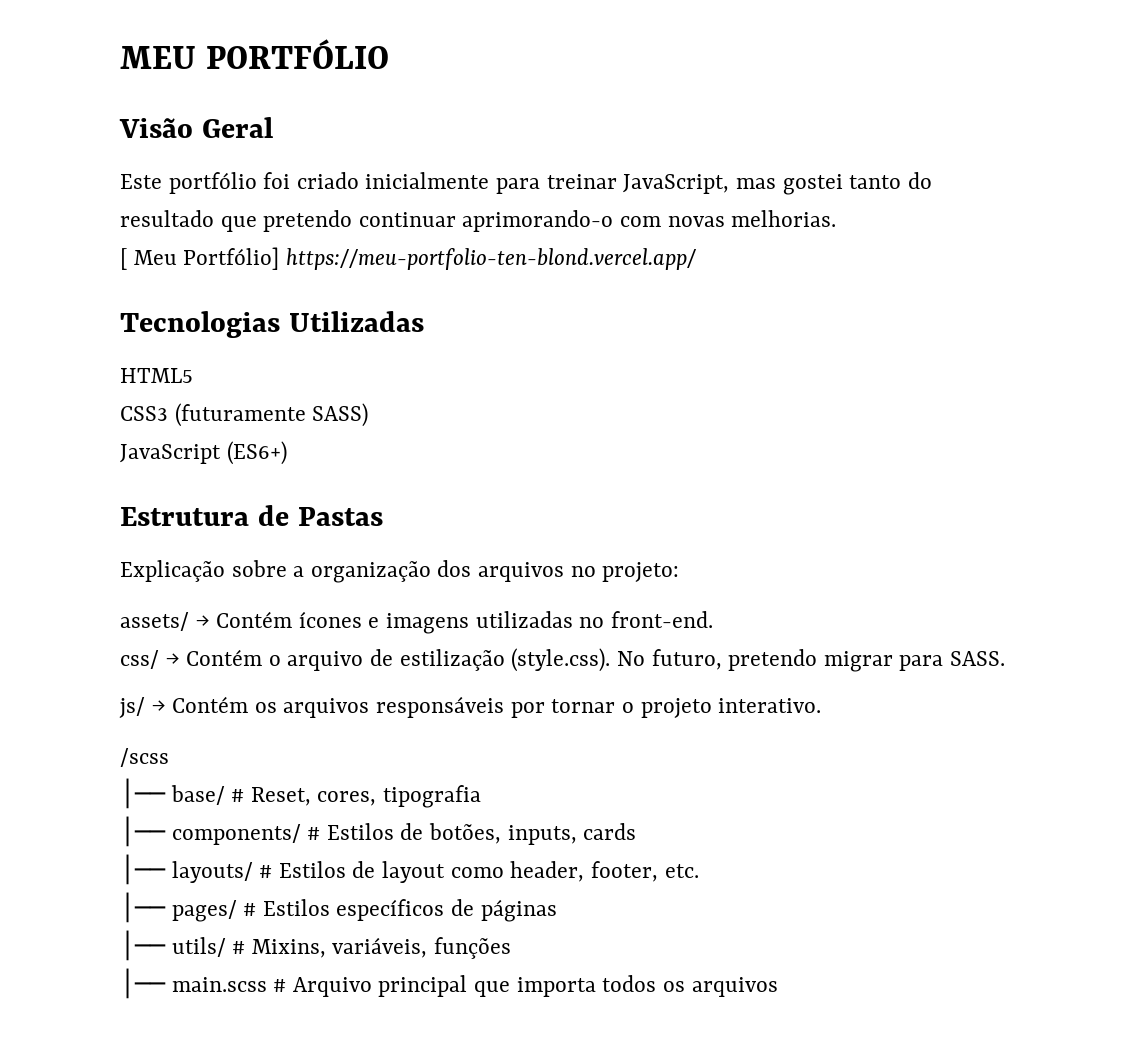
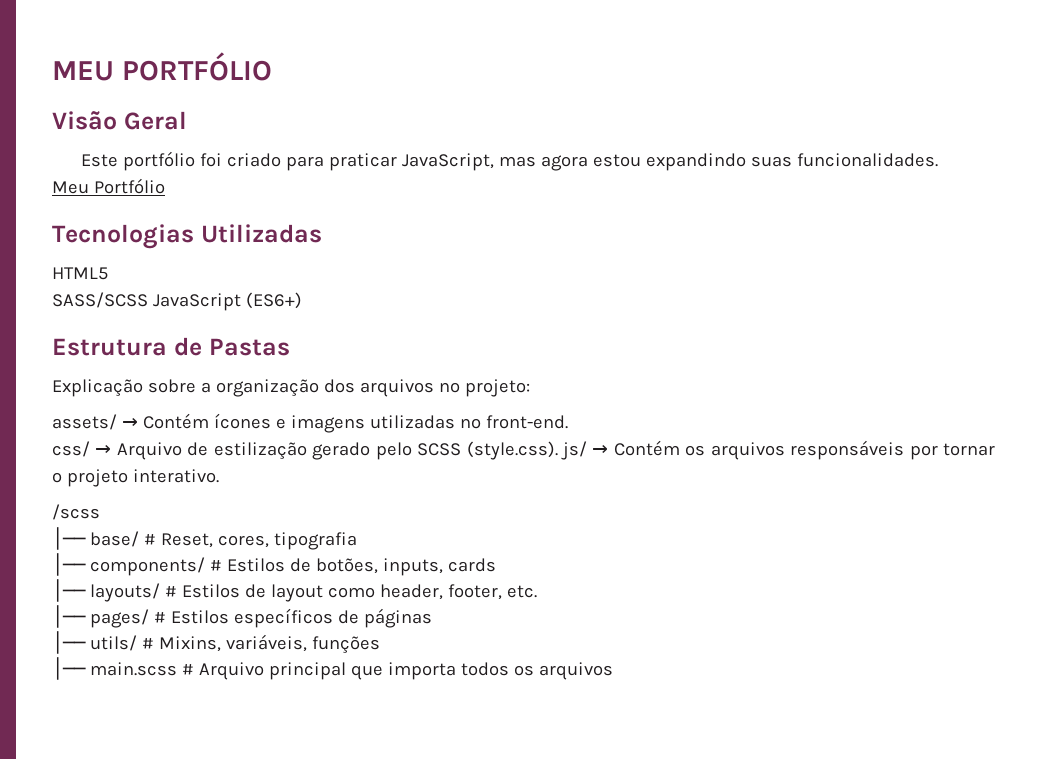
[365,172,932,195] [120,210,837,232] [120,247,697,270] inicialmente para treinar JavaScript, mas gostei tanto do resultado que pretendo continuar aprimorando-o com novas melhorias. // [ Meu Portfólio] https://meu-portfolio-ten-blond.vercel.app/ -> [286,153,939,171] [52,178,165,194] para praticar JavaScript, mas agora estou expandindo suas funcionalidades. // Meu Portfólio
[120,403,369,427] CSS3 (futuramente SASS) // -> [52,292,148,308] SASS/SCSS
[186,648,1005,672] Contém o arquivo de estilização (style.css). No futuro, pretendo migrar para SASS. // -> [116,441,558,460] Arquivo de estilização gerado pelo SCSS (style.css).

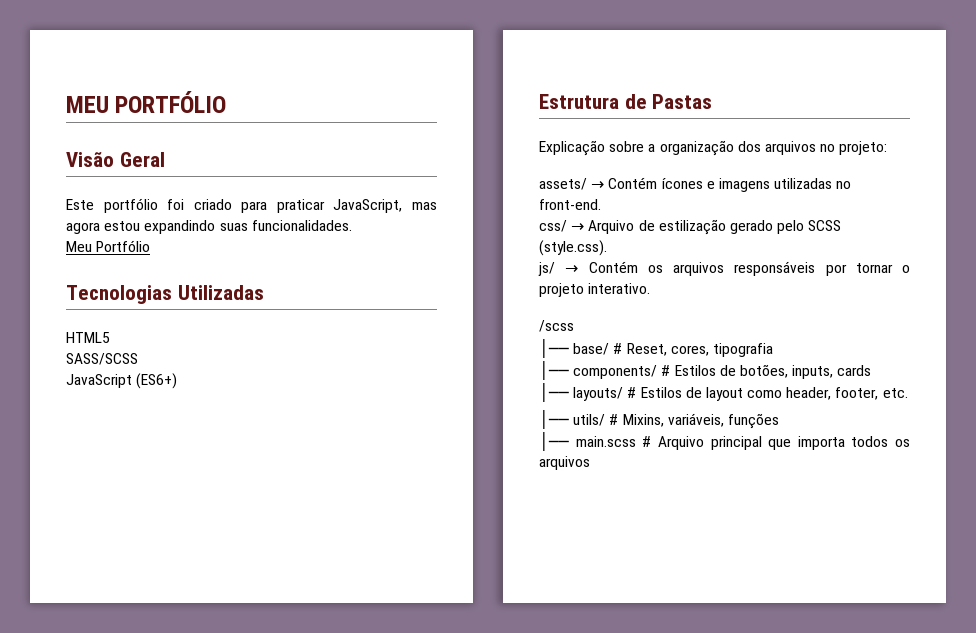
(148, 300) none -> (138, 359) //
(558, 450) none -> (607, 248) //
[52,605,432,628] // │── pages/ # Estilos específicos de páginas -> (908, 393) none

